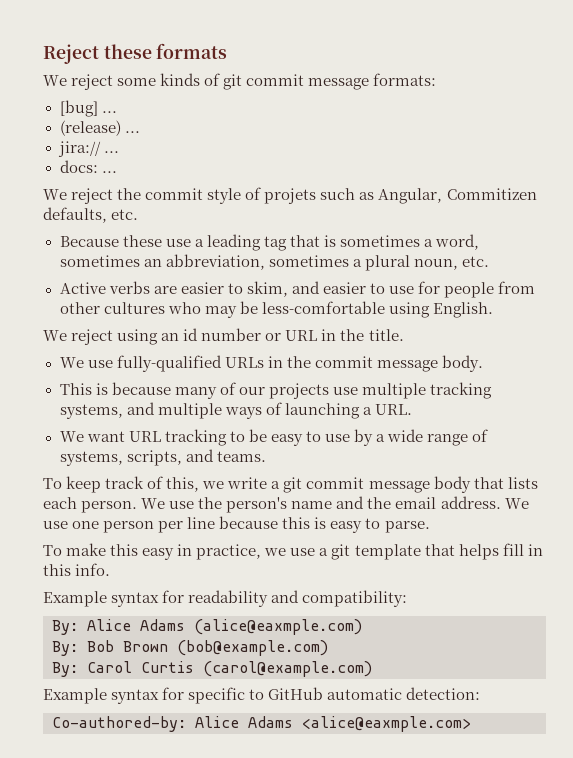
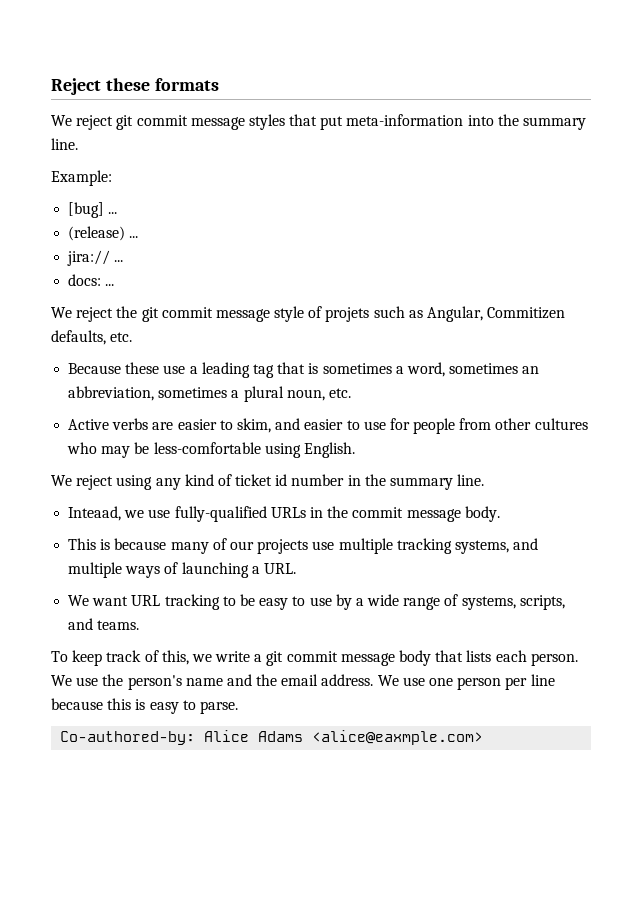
[117,73,437,90] some kinds of git commit message formats: -> [116,114,587,130] [51,138,78,150] [51,170,112,186] git commit message styles that put meta-information into the summary line. // Example:
[145,188,204,200] commit -> [141,307,270,322] git commit message
[161,328,404,341] [59,357,84,368] an id number or URL in the title. // We -> [155,474,485,490] [68,506,145,521] any kind of ticket id number in the summary line. // Inteaad, we
[43,543,543,560] [43,563,111,576] [43,590,408,607] [52,619,362,635] [52,640,328,656] [52,661,372,677] [43,687,481,704] // To make this easy in practice, we use a git template that helps fill in this info. // Example syntax for readability and compatibility: // By: Alice Adams (alice@eaxmple.com) // By: Bob Brown (bob@example.com) // By: Carol Curtis (carol@example.com) // Example syntax for specific to GitHub automatic detection: -> (238, 707) none

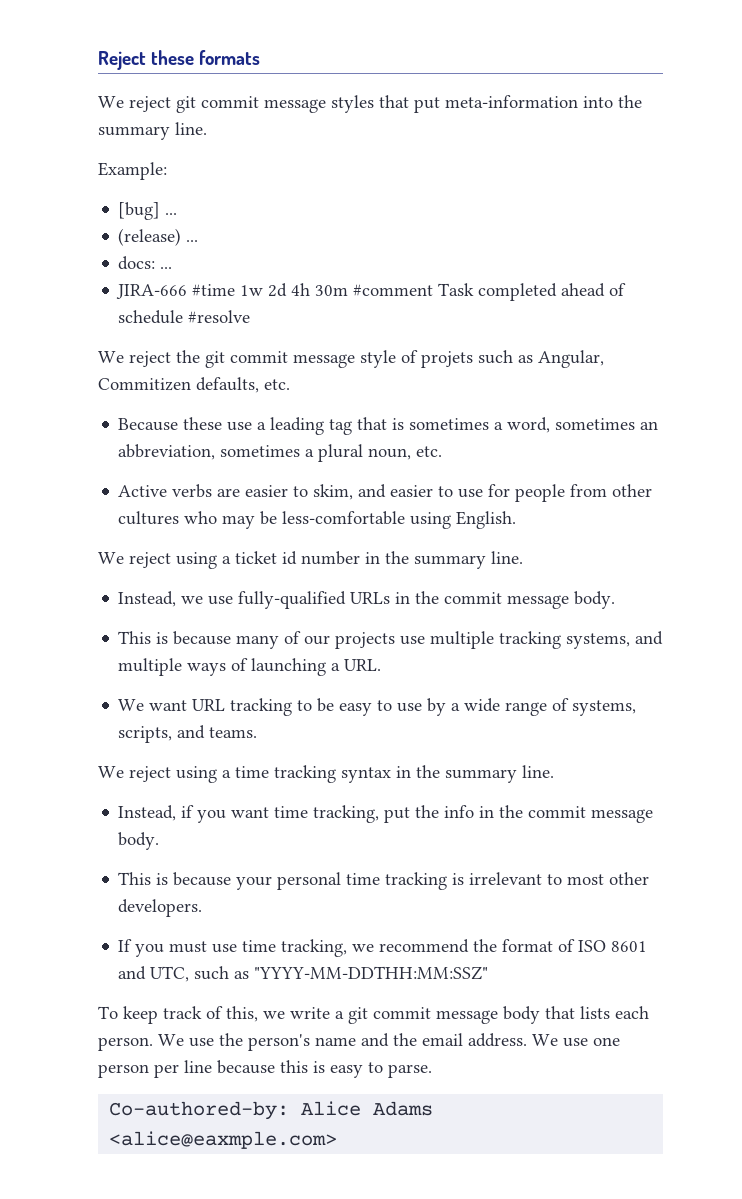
[67,250,124,266] [68,274,115,286] jira:// ... // docs: ... -> [118,256,173,270] [116,283,627,301] [118,310,251,324] docs: ... // JIRA-666 #time 1w 2d 4h 30m #comment Task completed ahead of schedule #resolve
[155,474,232,490] any kind of -> [222,556,231,564] a
[68,506,122,521] Inteaad, -> [118,591,177,607] Instead,
(140, 625) none -> [98,765,554,783] [118,805,654,823] [118,832,160,850] [118,872,650,890] [118,899,203,917] [118,939,648,957] [118,966,489,982] // We reject using a time tracking syntax in the summary line. // Instead, if you want time tracking, put the info in the commit message body. // This is because your personal time tracking is irrelevant to most other developers. // If you must use time tracking, we recommend the format of ISO 8601 and UTC, such as "YYYY-MM-DDTHH:MM:SSZ"

